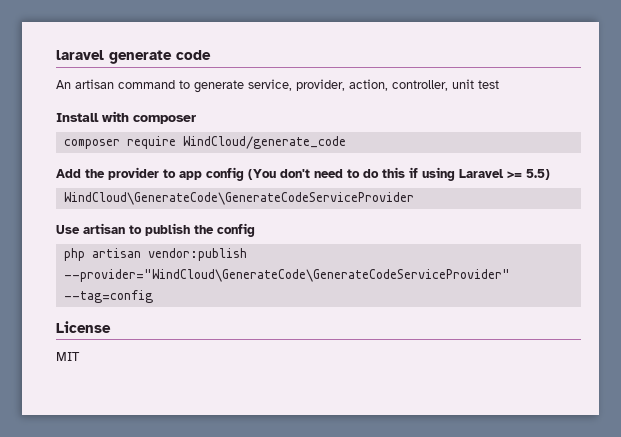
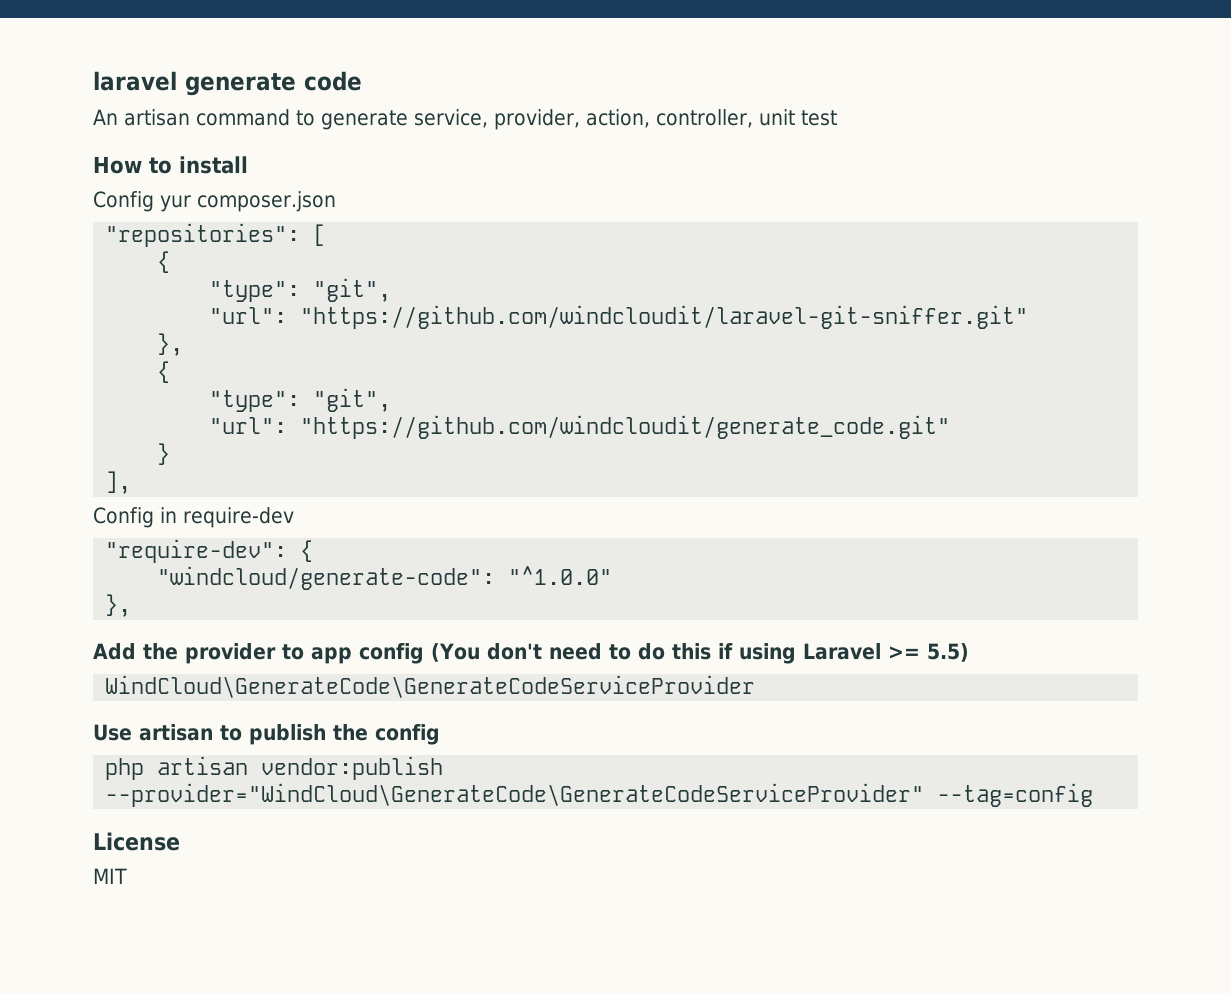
[56,111,196,124] [63,136,346,149] Install with composer // composer require WindCloud/generate_code -> [93,156,248,174] [93,191,336,212] [105,223,327,247] [157,251,171,273] [209,278,392,302] [209,305,1029,329] [157,333,184,356] [157,361,171,383] [209,388,392,412] [209,415,951,439] [157,443,171,465] [105,471,132,494] [93,507,294,528] [105,539,314,563] [157,566,613,590] [105,594,132,617] How to install // Config yur composer.json // "repositories": [ // { // "type": "git", // "url": "https://github.com/windcloudit/laravel-git-sniffer.git" // }, // { // "type": "git", // "url": "https://github.com/windcloudit/generate_code.git" // } // ], // Config in require-dev // "require-dev": { // "windcloud/generate-code": "^1.0.0" // },

